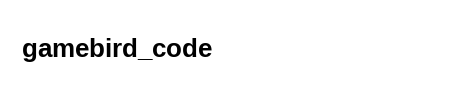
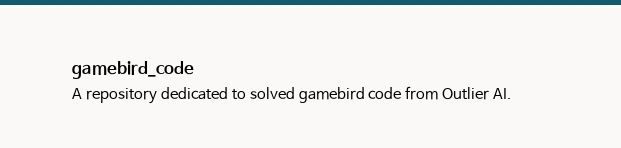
(212, 50) none -> [72,86,512,104] // A repository dedicated to solved gamebird code from Outlier AI.

